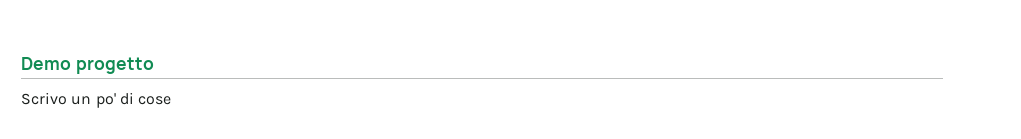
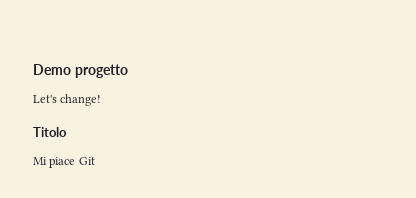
[21,92,172,108] Scrivo un po' di cose -> [33,94,102,106] [33,127,67,137] [33,157,95,168] Let's change! // Titolo // Mi piace Git

